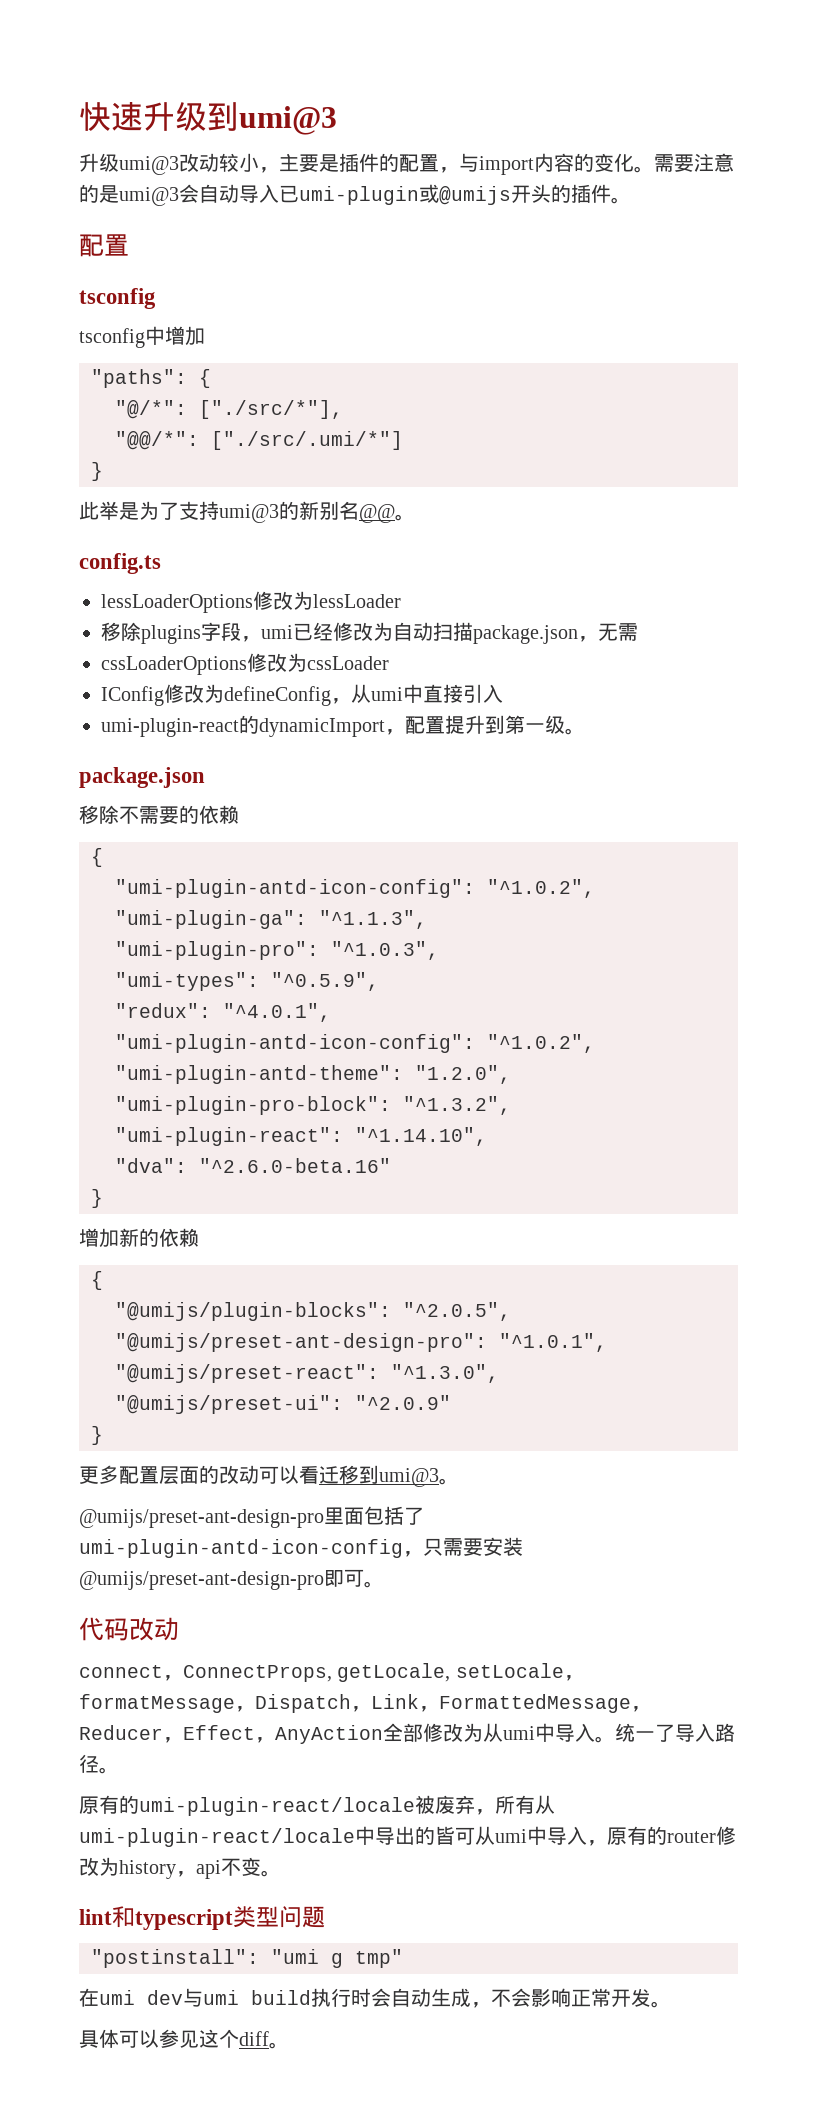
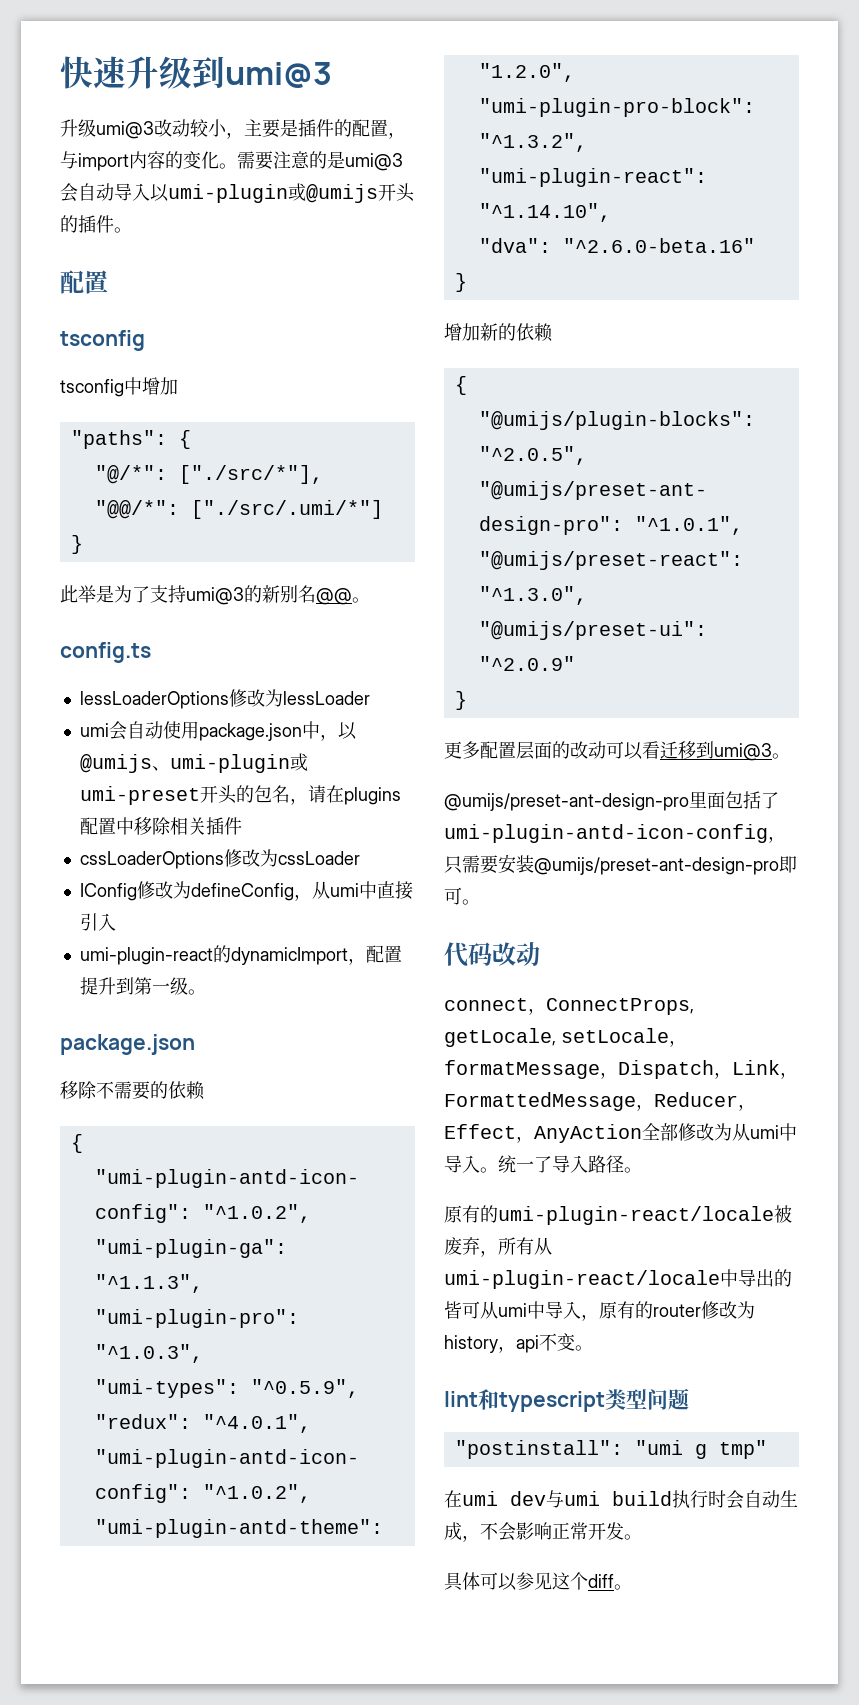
[279,185,299,203] 已 -> [150,184,169,202] 以
[101,622,638,644] 移除plugins字段，umi已经修改为自动扫描package.json，无需 -> [79,721,357,741] [79,753,308,773] [79,785,401,805] [79,817,242,835] umi会自动使用package.json中，以@umijs、umi-plugin或umi-preset开头的包名，请在plugins配置中移除相关插件

